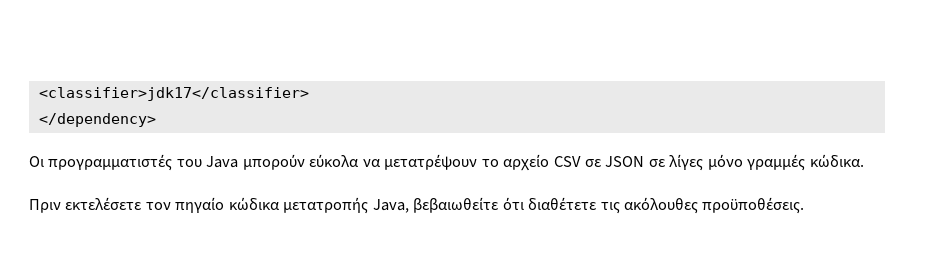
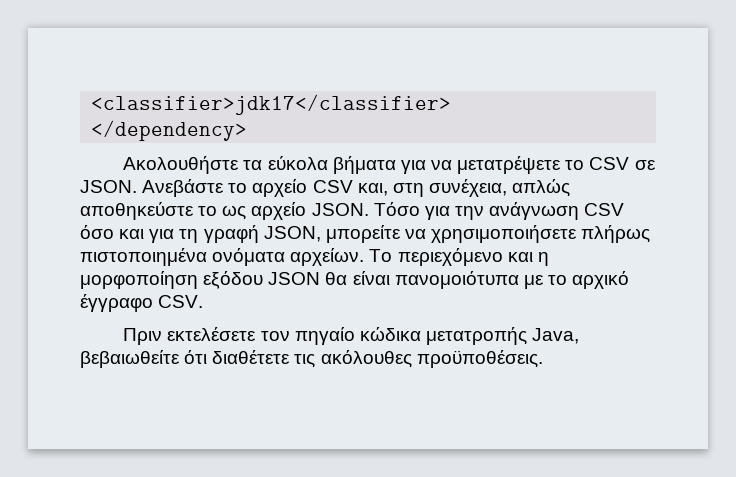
[29,154,864,171] Οι προγραμματιστές του Java μπορούν εύκολα να μετατρέψουν το αρχείο CSV σε JSON σε λίγες μόνο γραμμές κώδικα. -> [123,156,656,174] [80,179,571,197] [80,202,625,220] [80,225,651,243] [80,248,549,266] [80,271,630,289] [80,294,204,312] Ακολουθήστε τα εύκολα βήματα για να μετατρέψετε το CSV σε JSON. Ανεβάστε το αρχείο CSV και, στη συνέχεια, απλώς αποθηκεύστε το ως αρχείο JSON. Τόσο για την ανάγνωση CSV όσο και για τη γραφή JSON, μπορείτε να χρησιμοποιήσετε πλήρως πιστοποιημένα ονόματα αρχείων. Το περιεχόμενο και η μορφοποίηση εξόδου JSON θα είναι πανομοιότυπα με το αρχικό έγγραφο CSV.

